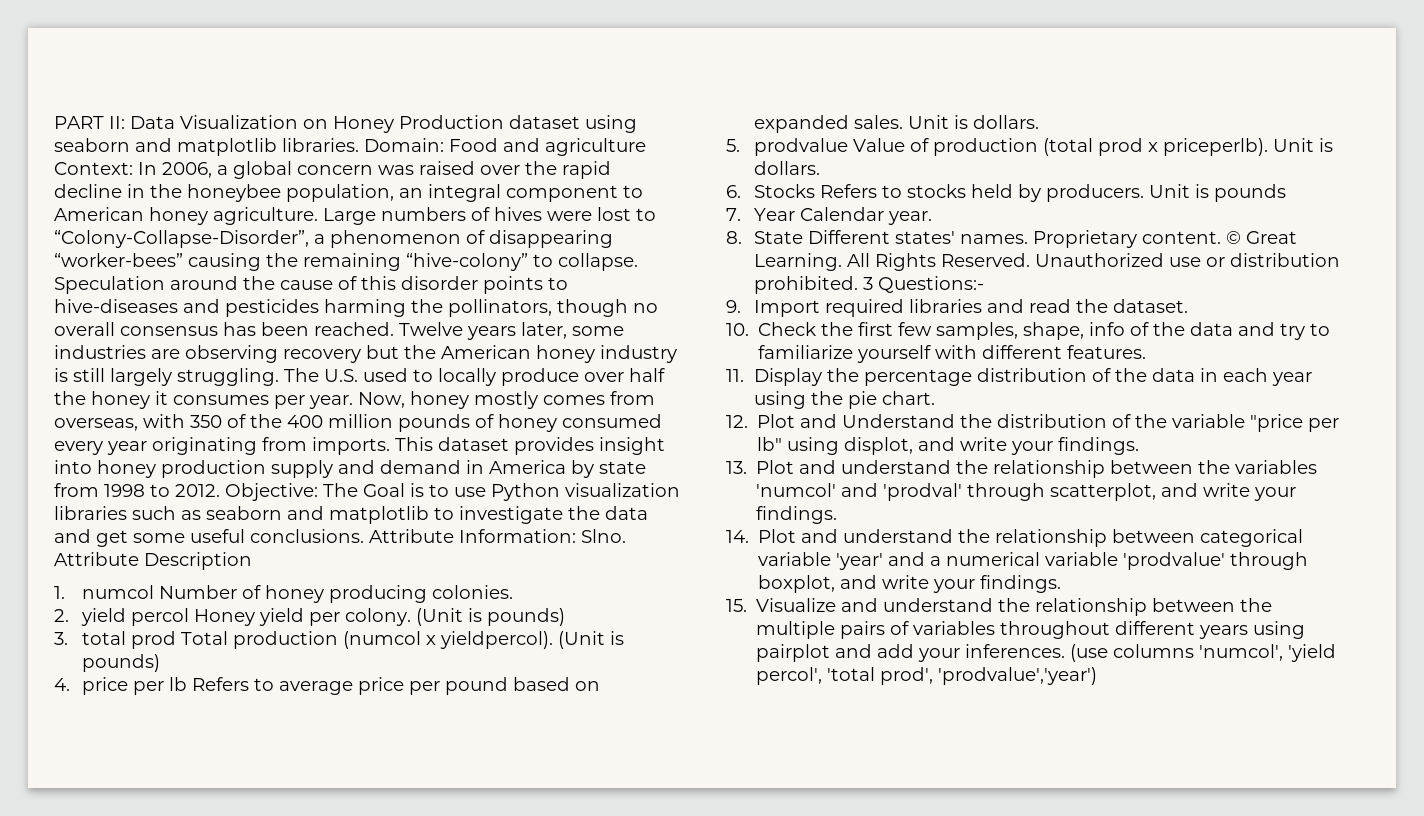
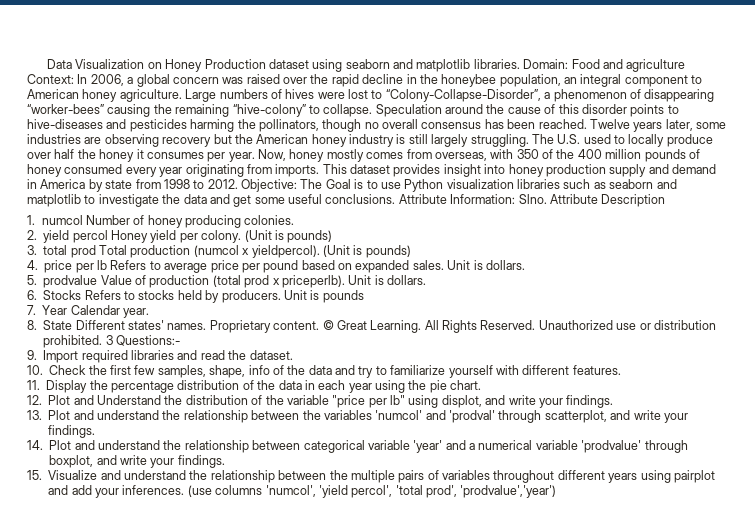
[54,116,125,129] PART II: -> (47, 64) none

